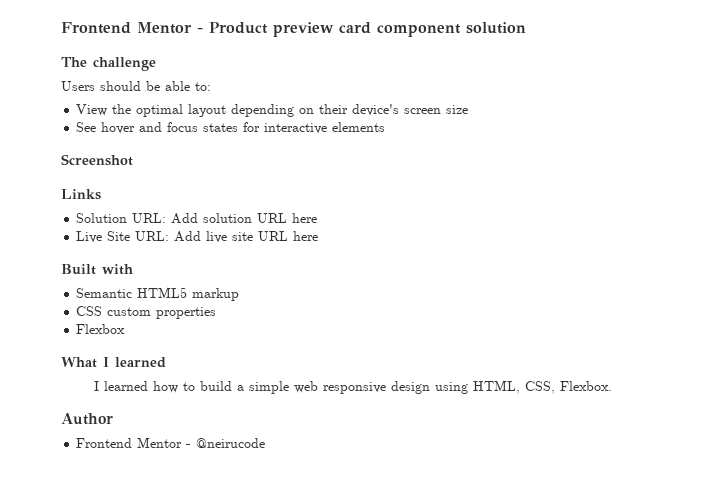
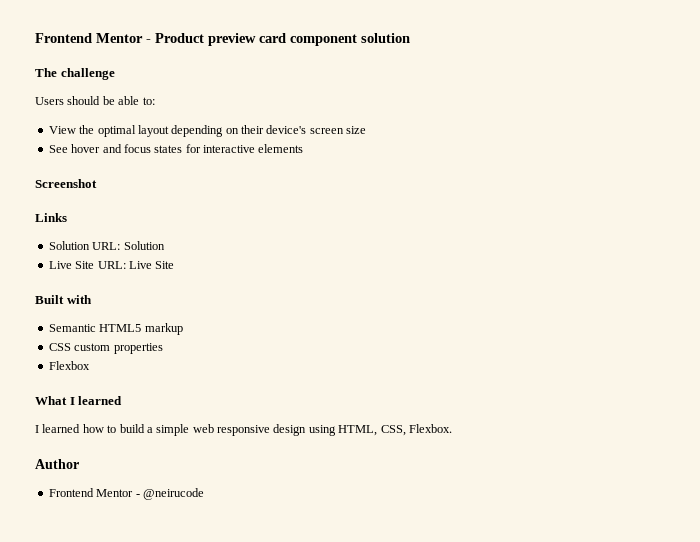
[171,213,318,224] Add solution URL here -> [123,241,165,250] Solution
[174,231,319,243] Add live site URL here -> [128,261,175,269] Live Site

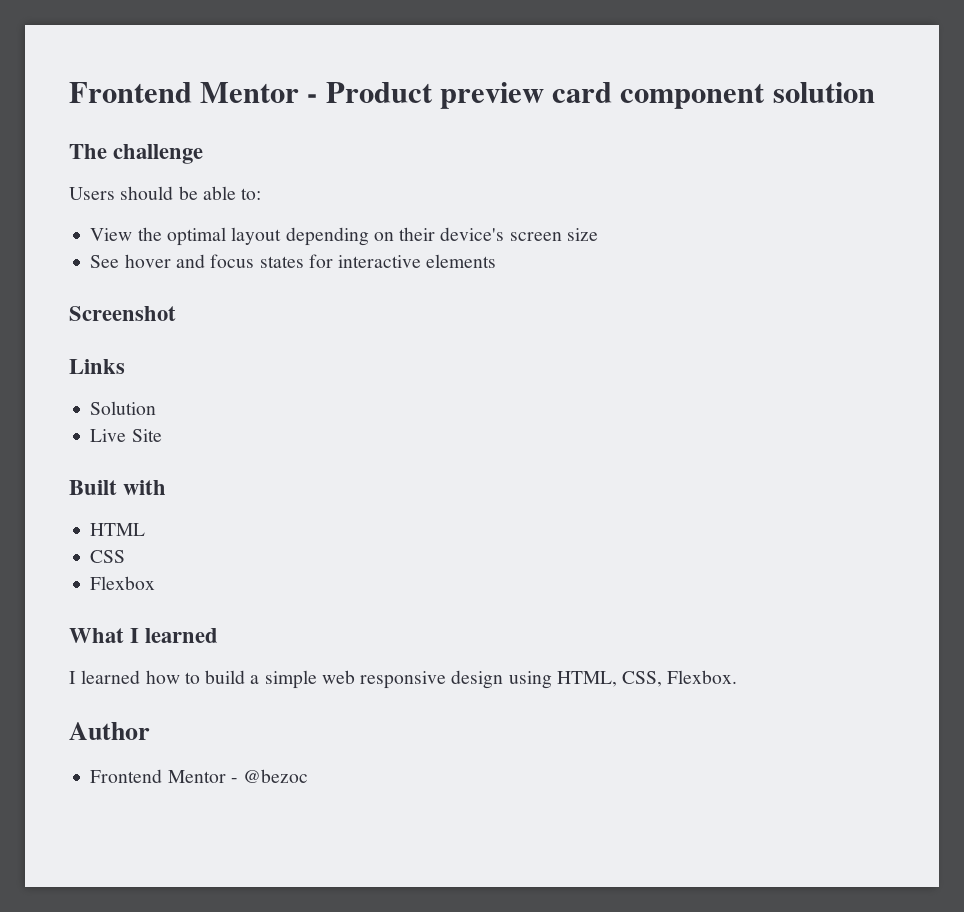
[92,241,165,250] [48,261,175,269] URL: Solution // Live Site URL: Live Site -> [90,429,162,442] // Live Site
[48,323,183,335] Semantic HTML5 markup -> [90,523,146,536] HTML
[74,343,163,354] custom properties -> (126, 556) none
[142,488,204,500] @neirucode -> [243,769,309,783] @bezoc

